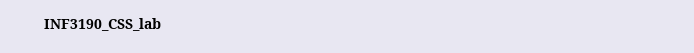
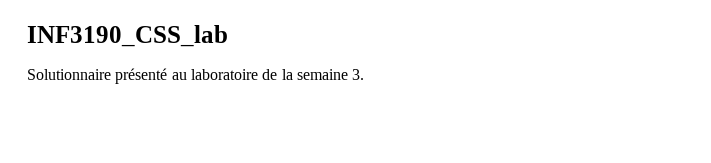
(161, 24) none -> [27,68,365,84] // Solutionnaire présenté au laboratoire de la semaine 3.

